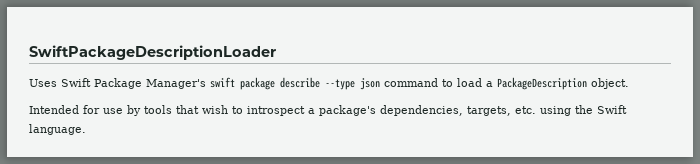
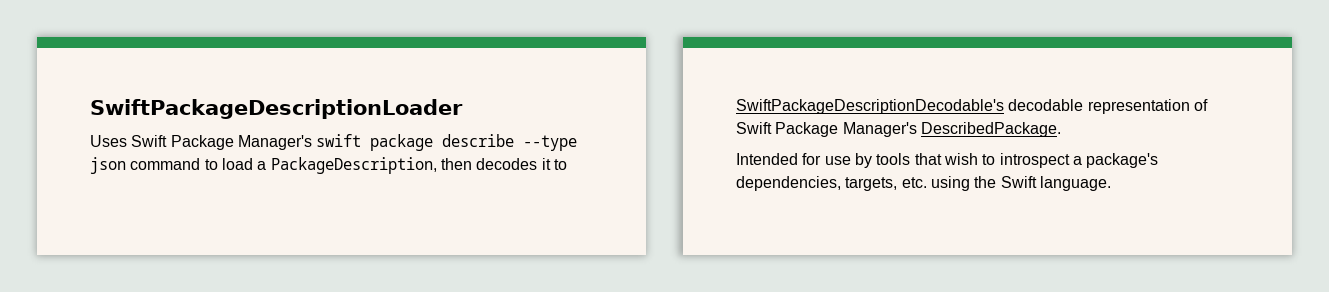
[497,77,629,90] PackageDescription object. -> [270,157,567,174] [736,99,1208,114] [736,122,1061,137] PackageDescription, then decodes it to SwiftPackageDescriptionDecodable's decodable representation of Swift Package Manager's DescribedPackage.

